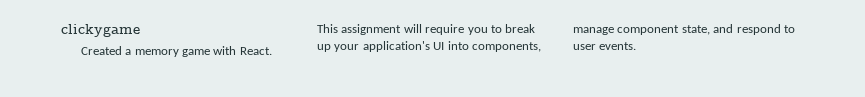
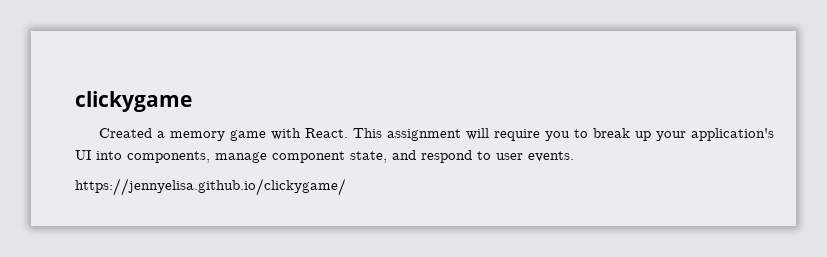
(637, 46) none -> [75,178,346,196] // https://jennyelisa.github.io/clickygame/

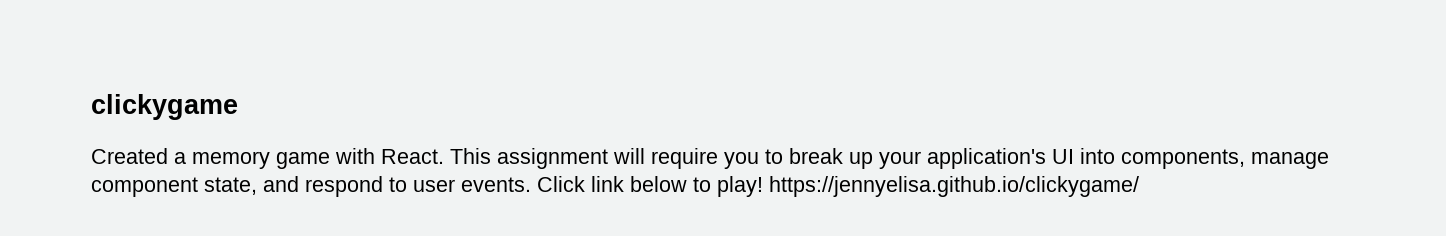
(574, 156) // -> [537,176,763,197] Click link below to play!

